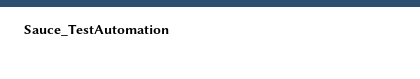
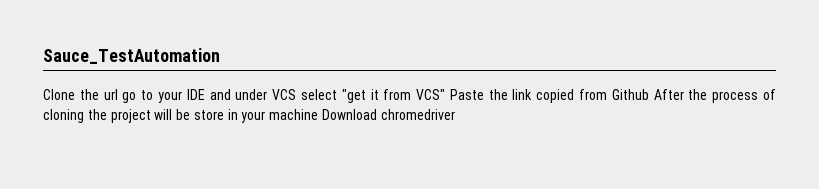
(169, 30) none -> [43,89,776,103] [43,109,455,123] // Clone the url go to your IDE and under VCS select "get it from VCS" Paste the link copied from Github After the process of cloning the project will be store in your machine Download chromedriver

